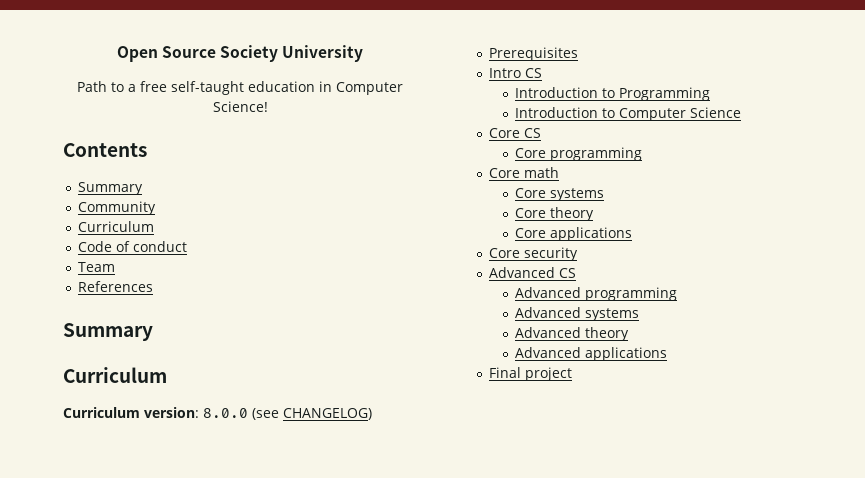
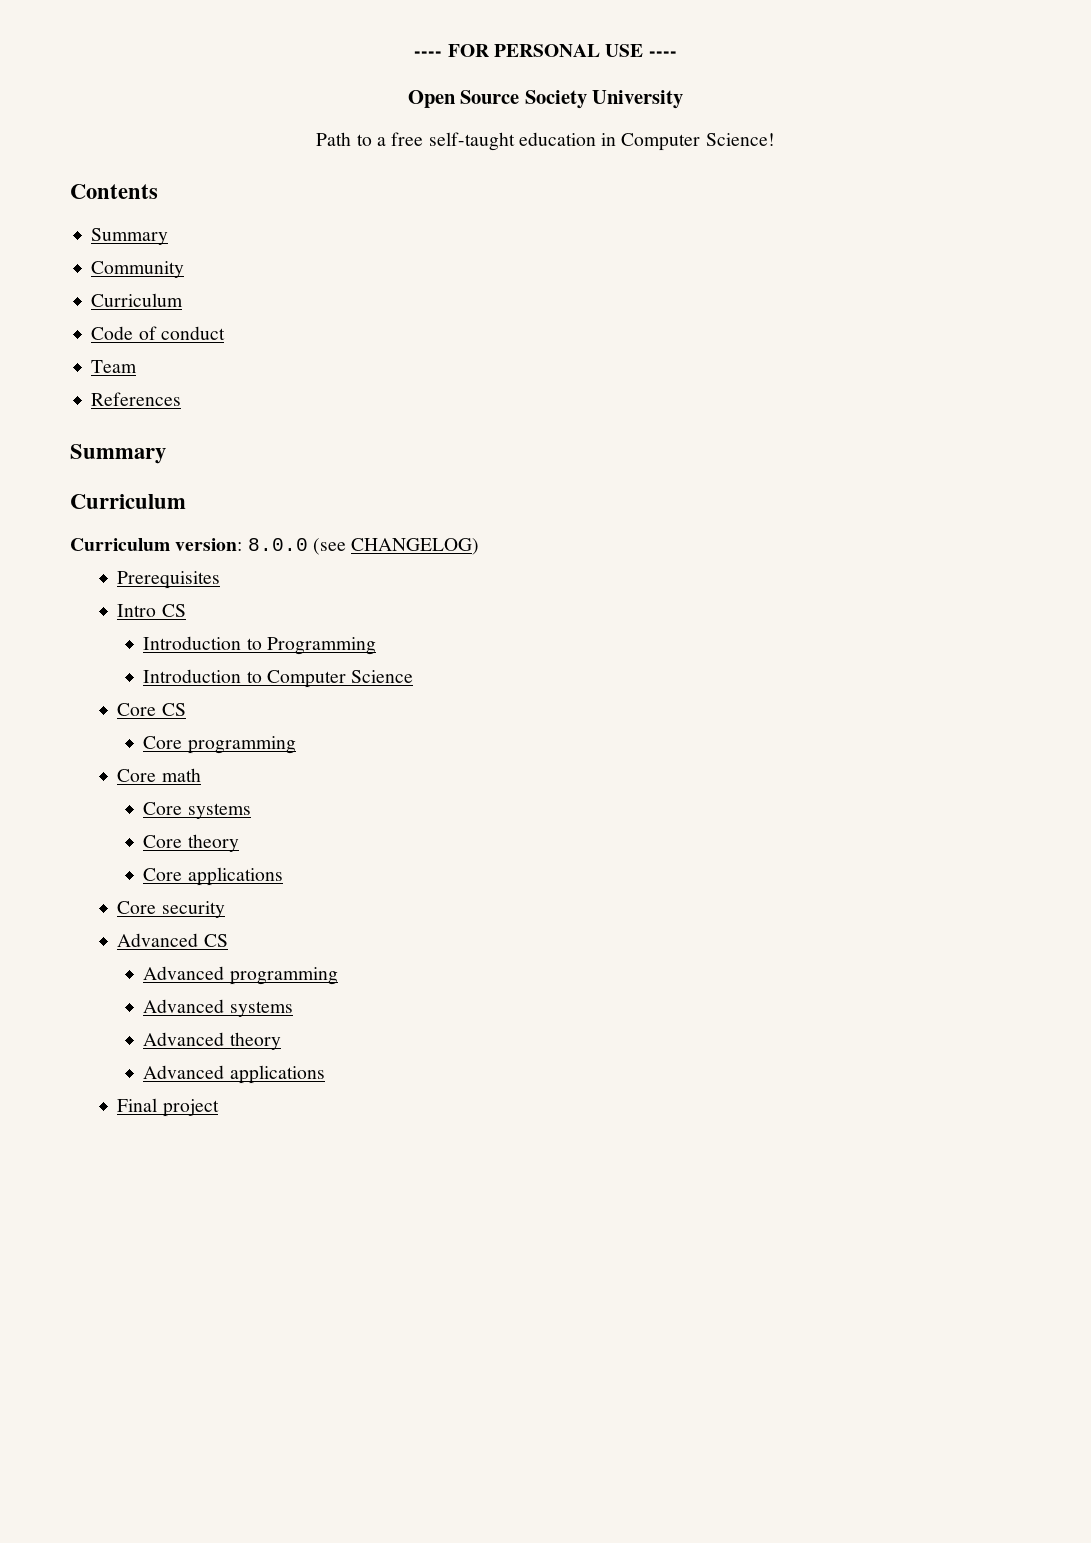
(116, 54) none -> [414,44,677,57] ---- FOR PERSONAL USE ---- //

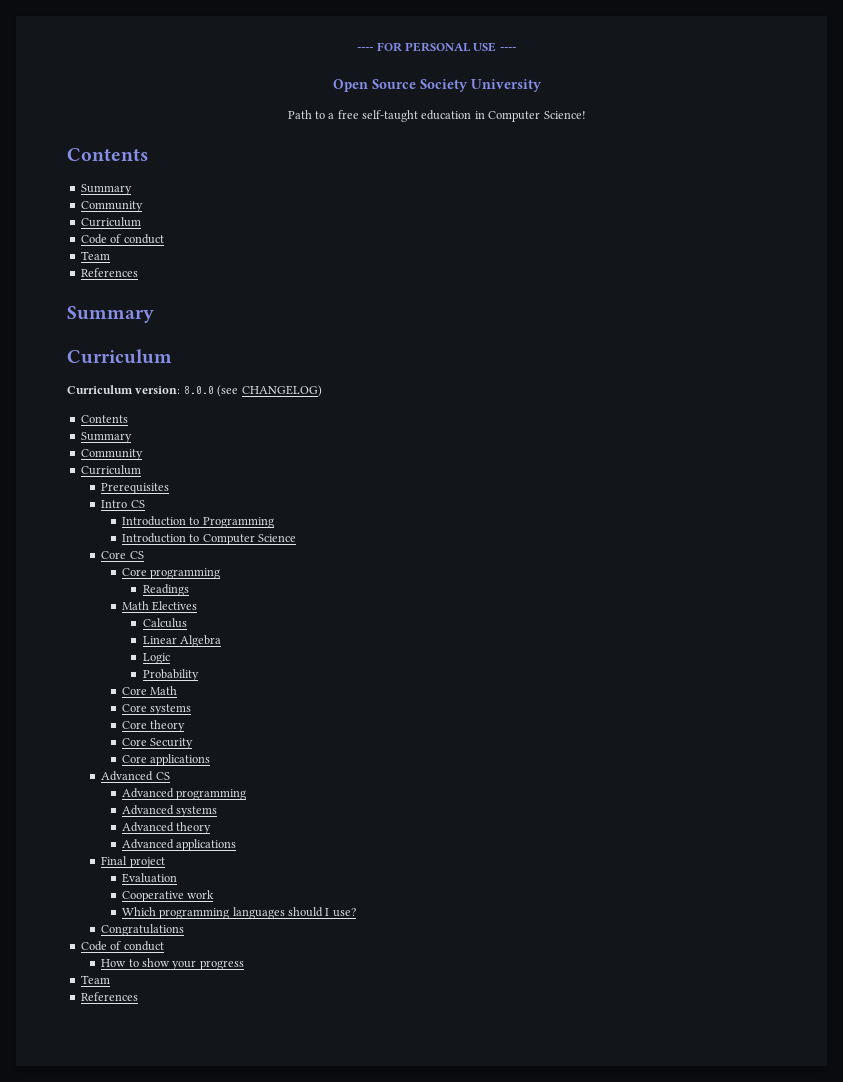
(480, 546) none -> [80,415,128,423] [80,432,132,443] [80,449,143,460] [80,465,141,475] // Contents // Summary // Community // Curriculum
[117,768,201,782] // Core math -> [142,584,189,596] [121,601,198,611] [142,618,187,628] [142,635,221,647] [142,653,170,664] [142,669,199,681] [121,686,178,695] // Readings // Math Electives // Calculus // Linear Algebra // Logic // Probability // Core Math
[187,867,283,886] [117,901,225,918] applications // Core security -> [150,738,194,749] [121,754,211,766] Security // Core applications
(219, 1108) none -> [121,873,177,883] [121,890,215,902] [121,907,356,919] [101,924,185,936] [80,941,164,951] [101,958,244,970] [80,975,110,984] [80,992,138,1001] // Evaluation // Cooperative work // Which programming languages should I use? // Congratulations // Code of conduct // How to show your progress // Team // References

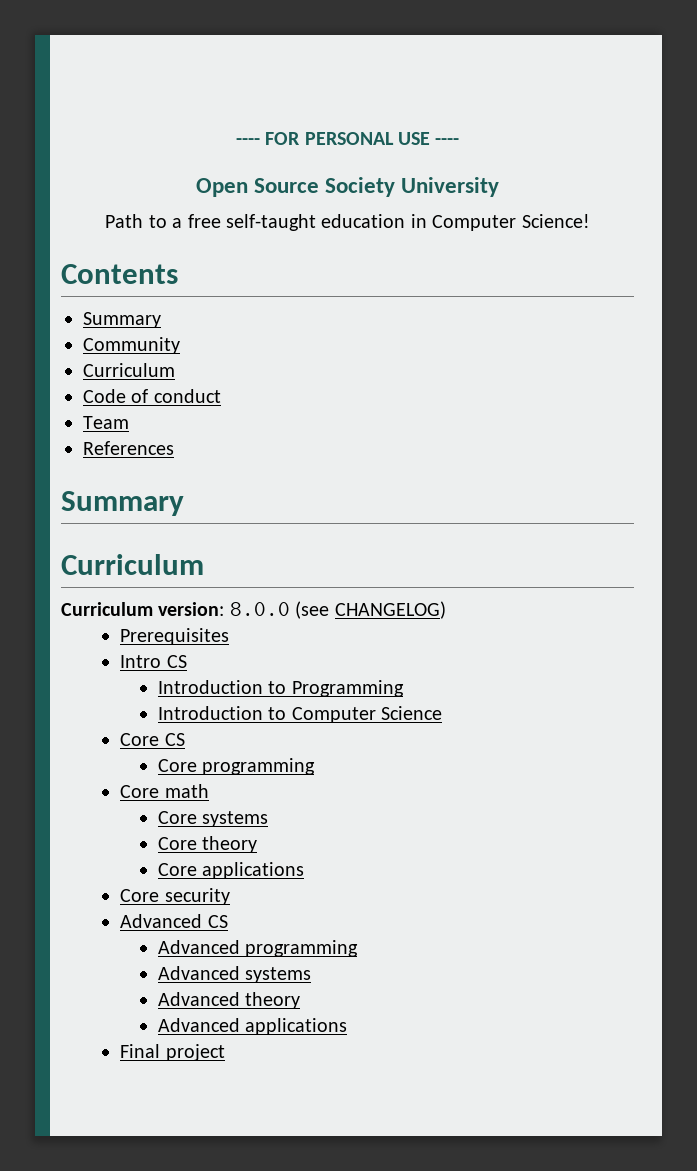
[80,415,128,423] [80,432,132,443] [80,449,143,460] [80,465,141,475] // Contents // Summary // Community // Curriculum -> (446, 610) none
[142,584,189,596] [121,601,198,611] [142,618,187,628] [142,635,221,647] [142,653,170,664] [142,669,199,681] [121,686,178,695] // Readings // Math Electives // Calculus // Linear Algebra // Logic // Probability // Core Math -> [120,784,209,798] // Core math
[150,738,194,749] [121,754,211,766] Security // Core applications -> [202,862,305,879] [120,888,230,905] applications // Core security
[121,873,177,883] [121,890,215,902] [121,907,356,919] [101,924,185,936] [80,941,164,951] [101,958,244,970] [80,975,110,984] [80,992,138,1001] // Evaluation // Cooperative work // Which programming languages should I use? // Congratulations // Code of conduct // How to show your progress // Team // References -> (225, 1052) none

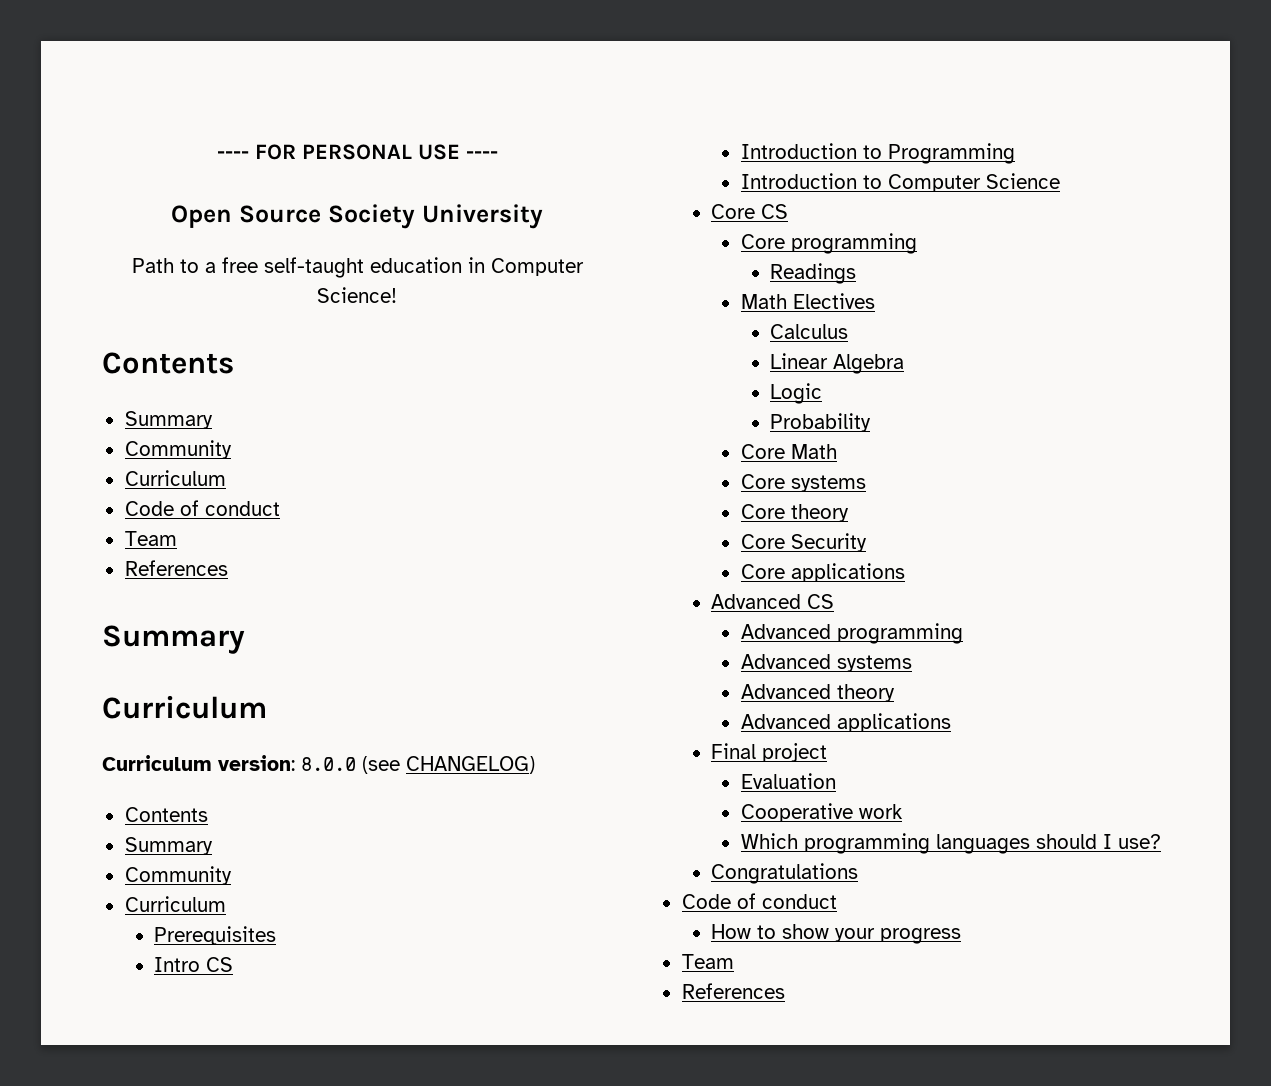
(446, 610) none -> [124,807,208,822] [124,837,213,855] [124,866,232,885] [124,896,226,912] // Contents // Summary // Community // Curriculum
[120,784,209,798] // Core math -> [770,263,857,284] [740,293,875,309] [770,324,849,339] [770,353,905,374] [770,383,823,404] [770,413,872,432] [740,444,837,459] // Readings // Math Electives // Calculus // Linear Algebra // Logic // Probability // Core Math
[202,862,305,879] [120,888,230,905] applications // Core security -> [790,533,867,552] [740,563,905,582] Security // Core applications
(225, 1052) none -> [740,773,836,789] [740,803,903,822] [740,833,1161,854] [711,863,859,884] [681,893,837,909] [711,924,962,944] [681,954,734,969] [681,983,785,999] // Evaluation // Cooperative work // Which programming languages should I use? // Congratulations // Code of conduct // How to show your progress // Team // References

